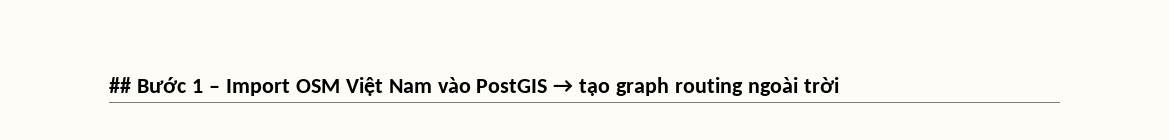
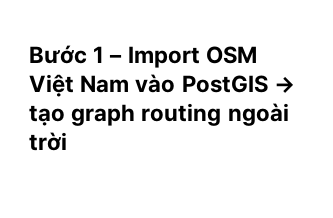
[109,77,131,93] ## -> (29, 54) none

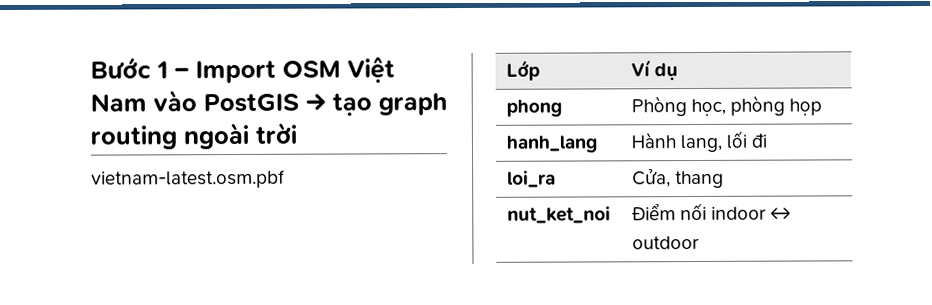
(67, 141) none -> [91,169,285,189] [505,59,540,81] [630,59,678,81] [505,99,562,117] [630,95,823,117] [505,135,598,153] [630,130,768,153] [506,170,556,188] [631,169,724,189] [506,206,611,224] [630,202,792,221] [631,235,700,250] // vietnam-latest.osm.pbf // Lớp | Ví dụ // phong | Phòng học, phòng họp // hanh_lang | Hành lang, lối đi // loi_ra | Cửa, thang // nut_ket_noi | Điểm nối indoor ↔ outdoor

